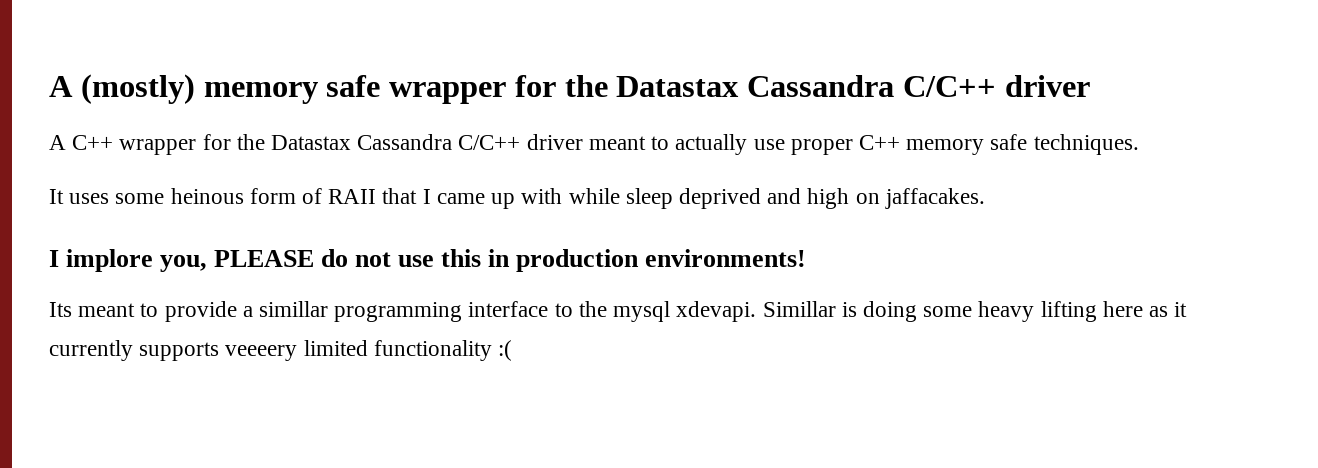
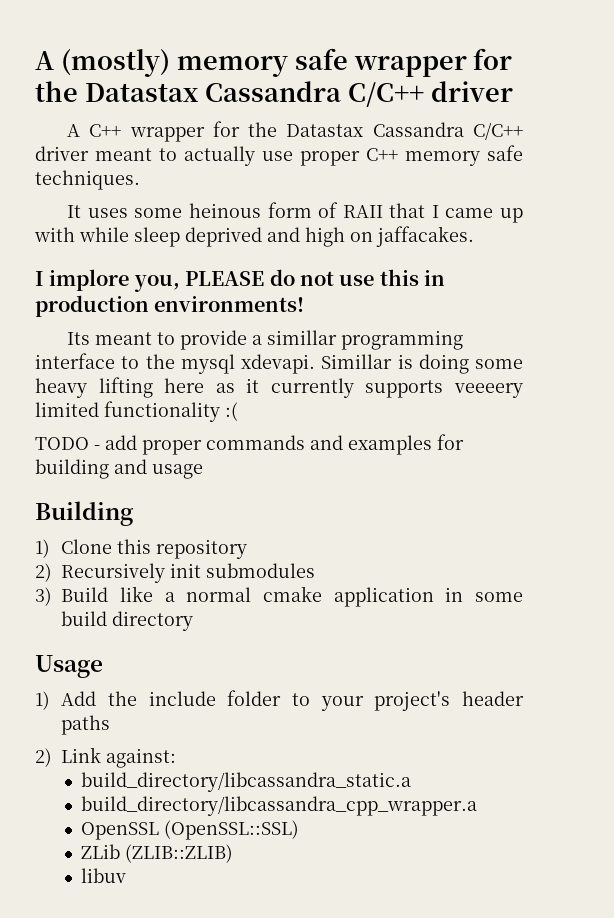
(513, 350) none -> [35,434,464,455] [35,459,203,479] [35,501,133,526] [35,539,248,559] [35,563,316,583] [35,586,523,607] [61,611,194,631] [35,655,103,678] [35,690,524,711] [61,715,111,735] [35,747,177,768] [81,772,412,792] [81,796,478,816] [81,820,300,840] [81,844,234,863] [81,868,127,883] // TODO - add proper commands and examples for building and usage // Building // 1) Clone this repository // 2) Recursively init submodules // 3) Build like a normal cmake application in some build directory // Usage // 1) Add the include folder to your project's header paths // 2) Link against: // build_directory/libcassandra_static.a // build_directory/libcassandra_cpp_wrapper.a // OpenSSL (OpenSSL::SSL) // ZLib (ZLIB::ZLIB) // libuv

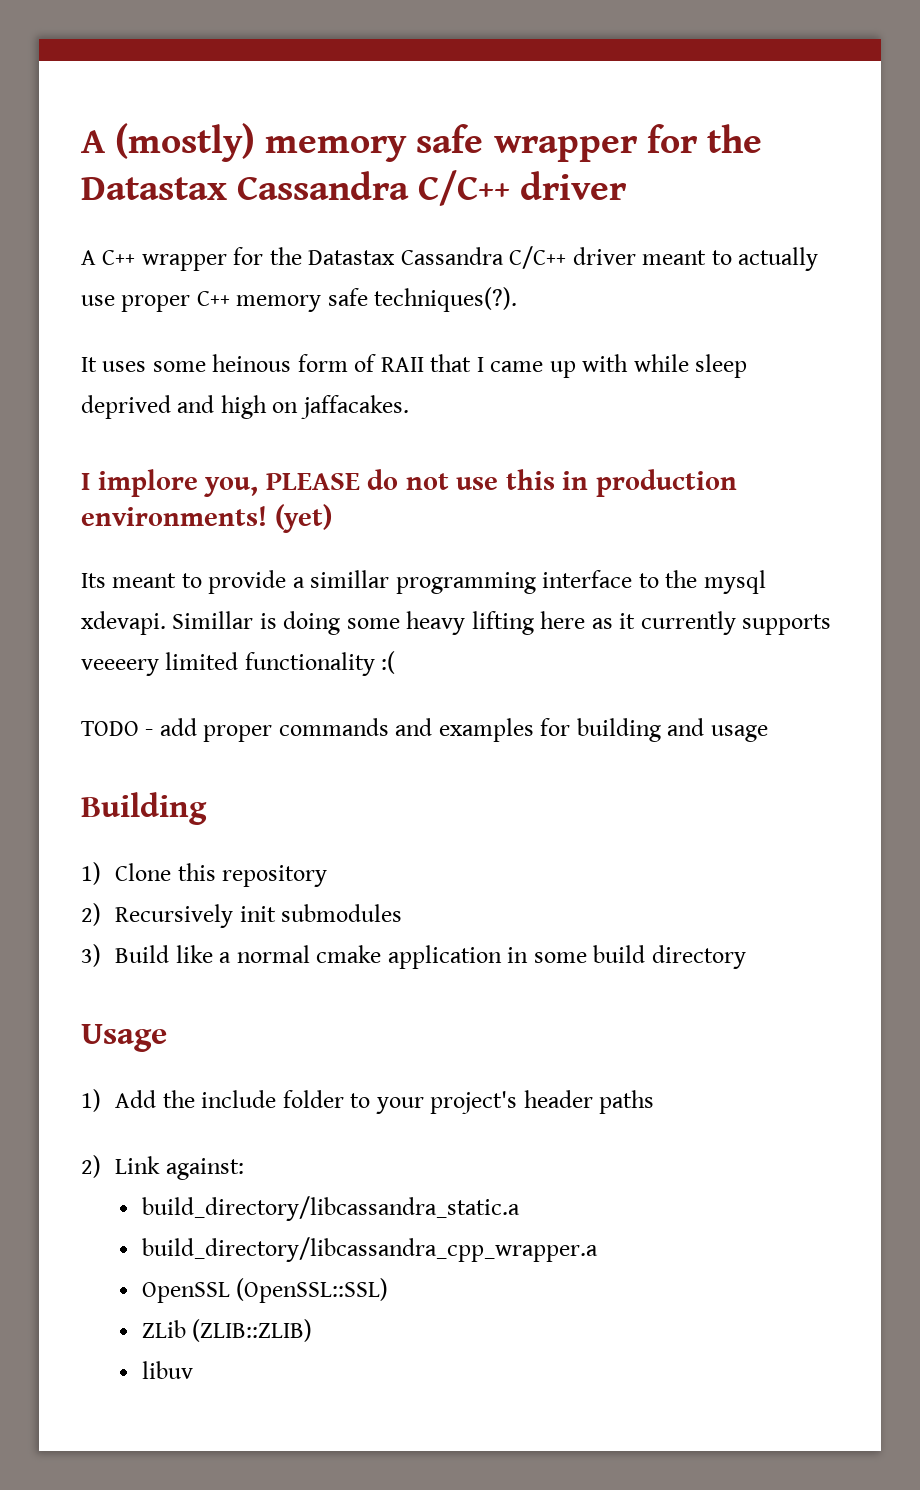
[35,170,140,190] techniques. -> [374,287,518,312] techniques(?).
(305, 304) none -> [274,504,332,533] (yet)

